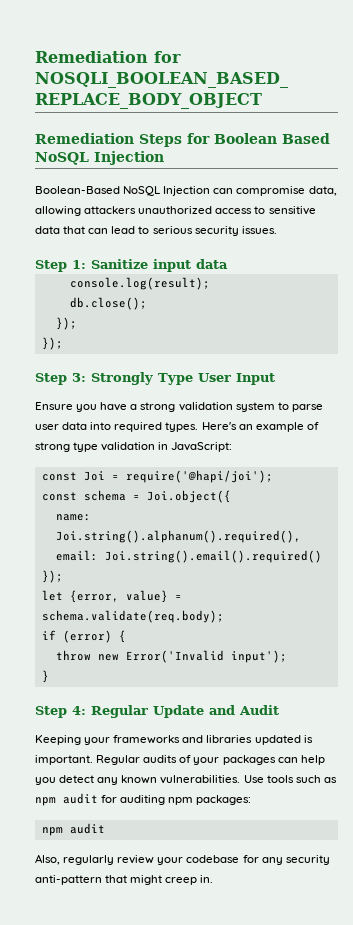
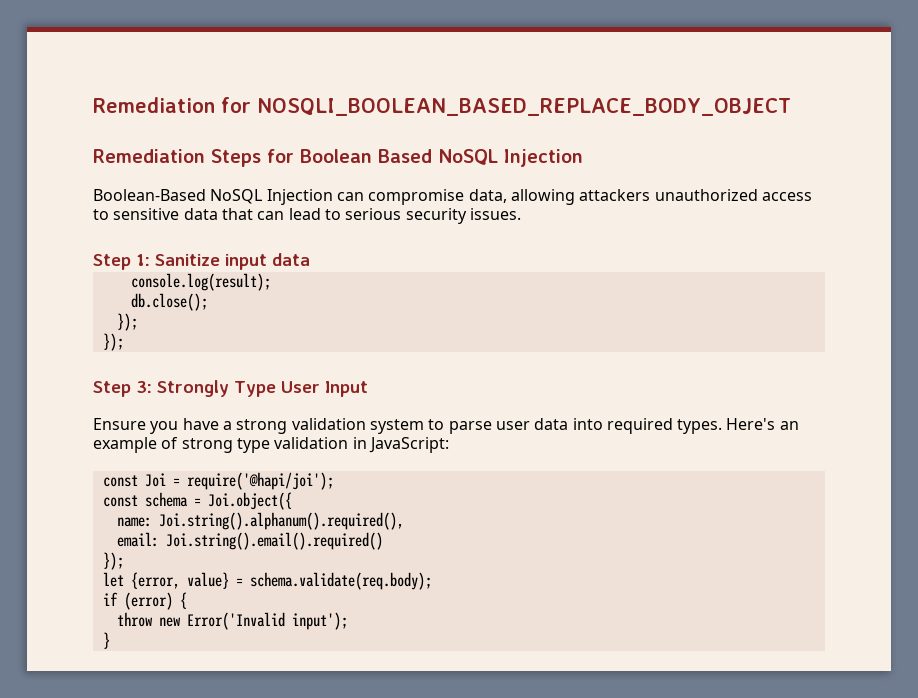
[35,705,279,718] [35,735,313,745] [35,755,325,765] [35,775,337,785] [35,793,252,806] [41,823,105,836] [35,854,330,865] [35,875,214,885] // Step 4: Regular Update and Audit // Keeping your frameworks and libraries updated is important. Regular audits of your packages can help you detect any known vulnerabilities. Use tools such as npm audit for auditing npm packages: // npm audit // Also, regularly review your codebase for any security anti-pattern that might creep in. -> (110, 640) none

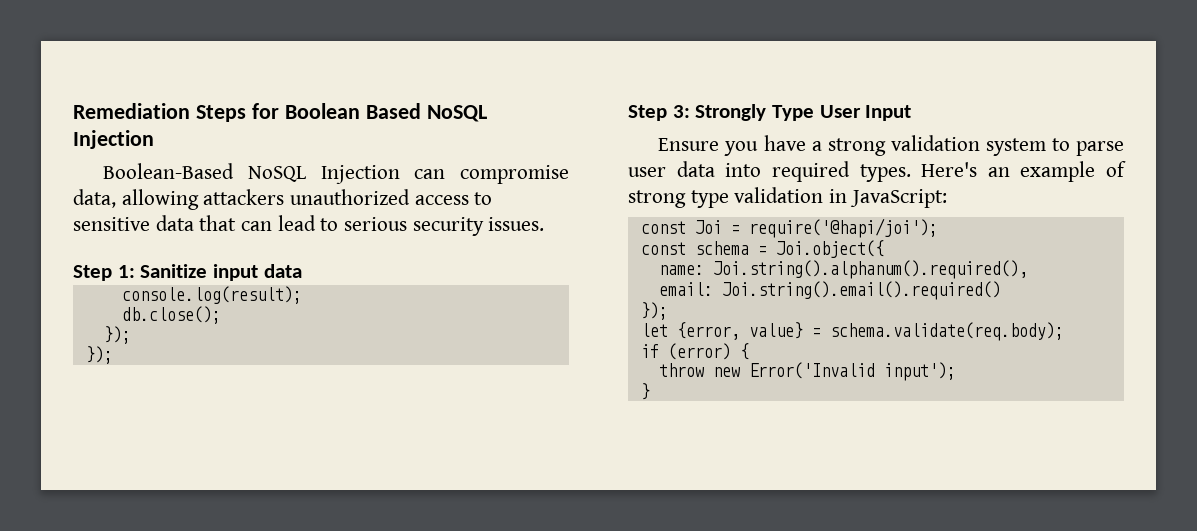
[93,97,791,116] [93,149,205,163] Remediation for NOSQLI_BOOLEAN_BASED_REPLACE_BODY_OBJECT // Remediation -> [73,103,190,119] Remediation

